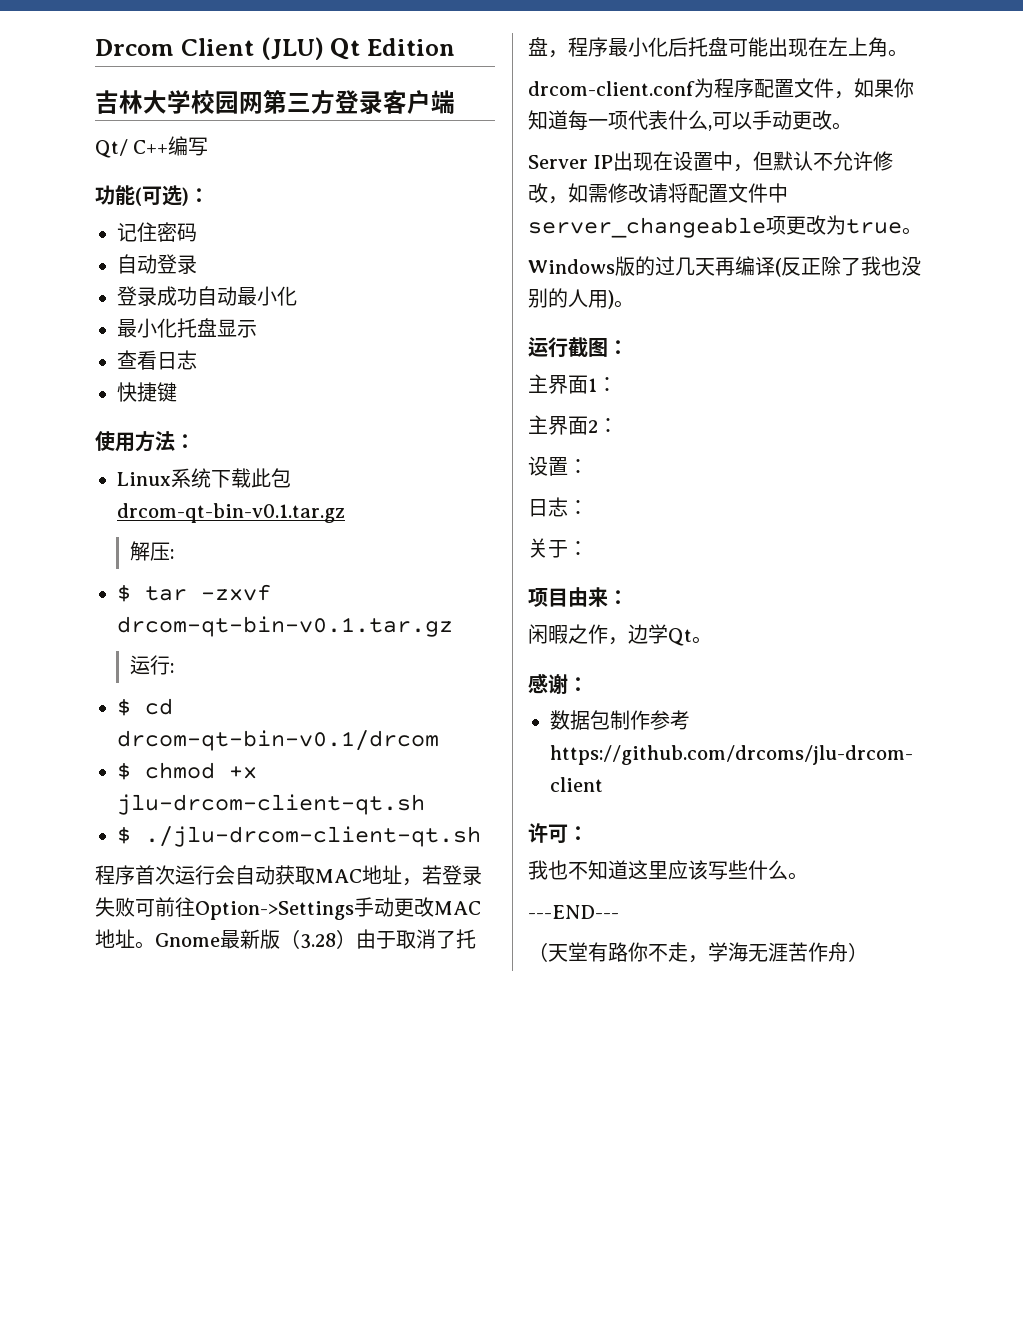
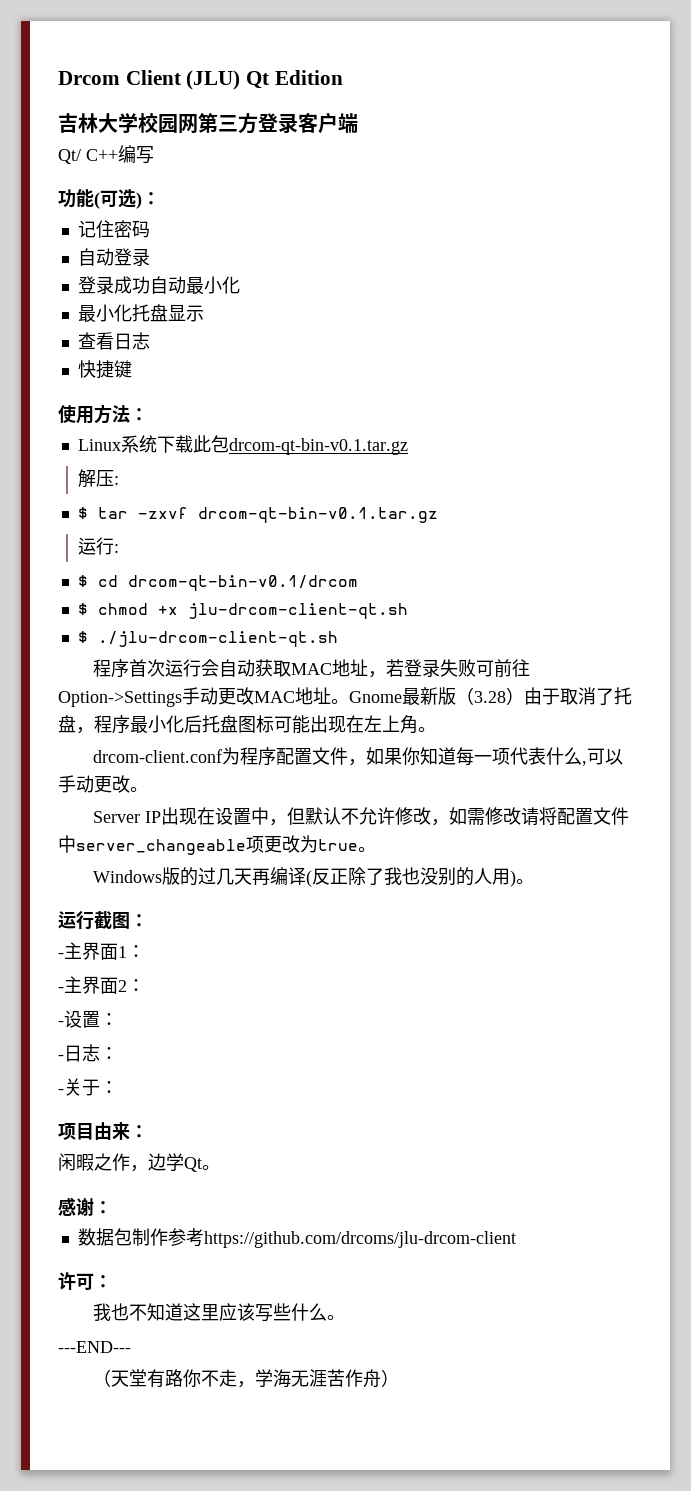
(728, 46) none -> [238,715,274,733] 图标
(628, 347) none -> [58,953,64,958] -
(617, 384) none -> [58,987,64,992] -
(618, 425) none -> [58,1021,64,1026] -
(588, 466) none -> [58,1055,64,1060] -
(588, 507) none -> [58,1089,64,1094] -

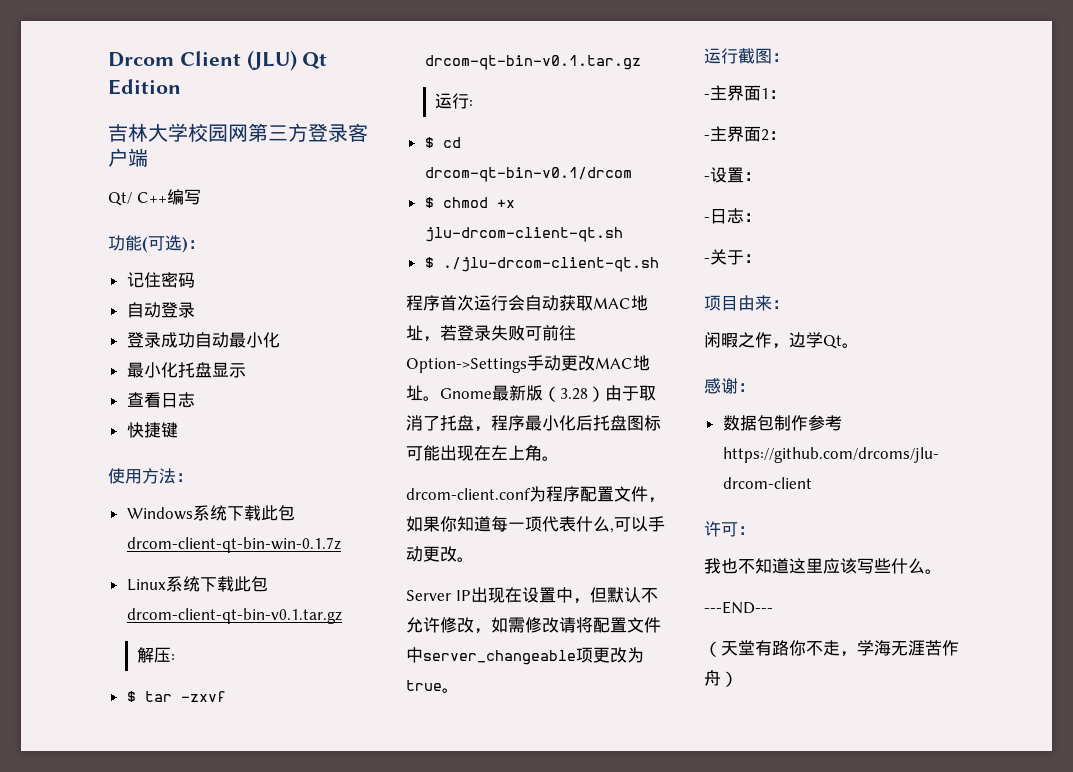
(148, 414) none -> [126,505,295,521] [126,537,341,553] // Windows系统下载此包drcom-client-qt-bin-win-0.1.7z
[228,438,408,455] drcom-qt-bin-v0.1.tar.gz -> [126,608,342,624] drcom-client-qt-bin-v0.1.tar.gz
[92,867,534,887] // Windows版的过几天再编译(反正除了我也没别的人用)。 -> (459, 690) none

